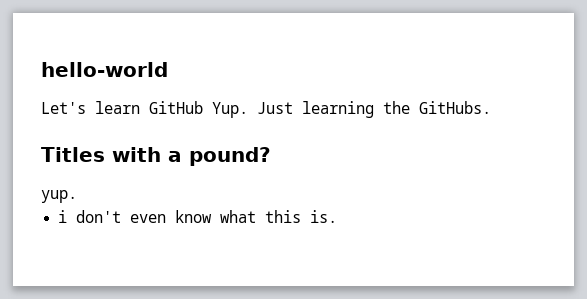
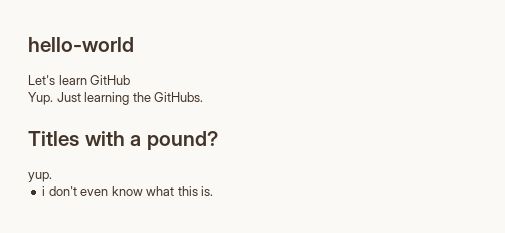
(203, 107) none -> (131, 80) //

